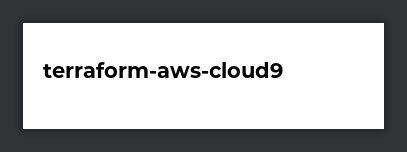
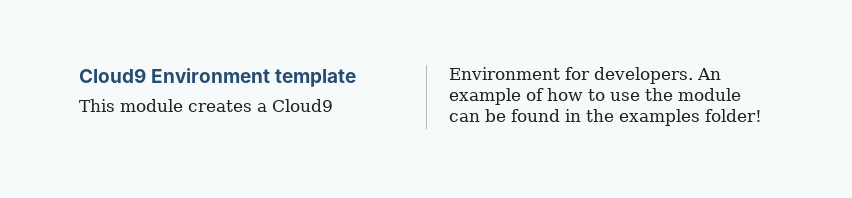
[43,62,283,78] terraform-aws-cloud9 -> [79,68,357,87] [79,99,333,112] [449,67,721,84] [449,88,741,105] [449,109,762,126] Cloud9 Environment template // This module creates a Cloud9 Environment for developers. An example of how to use the module can be found in the examples folder!

